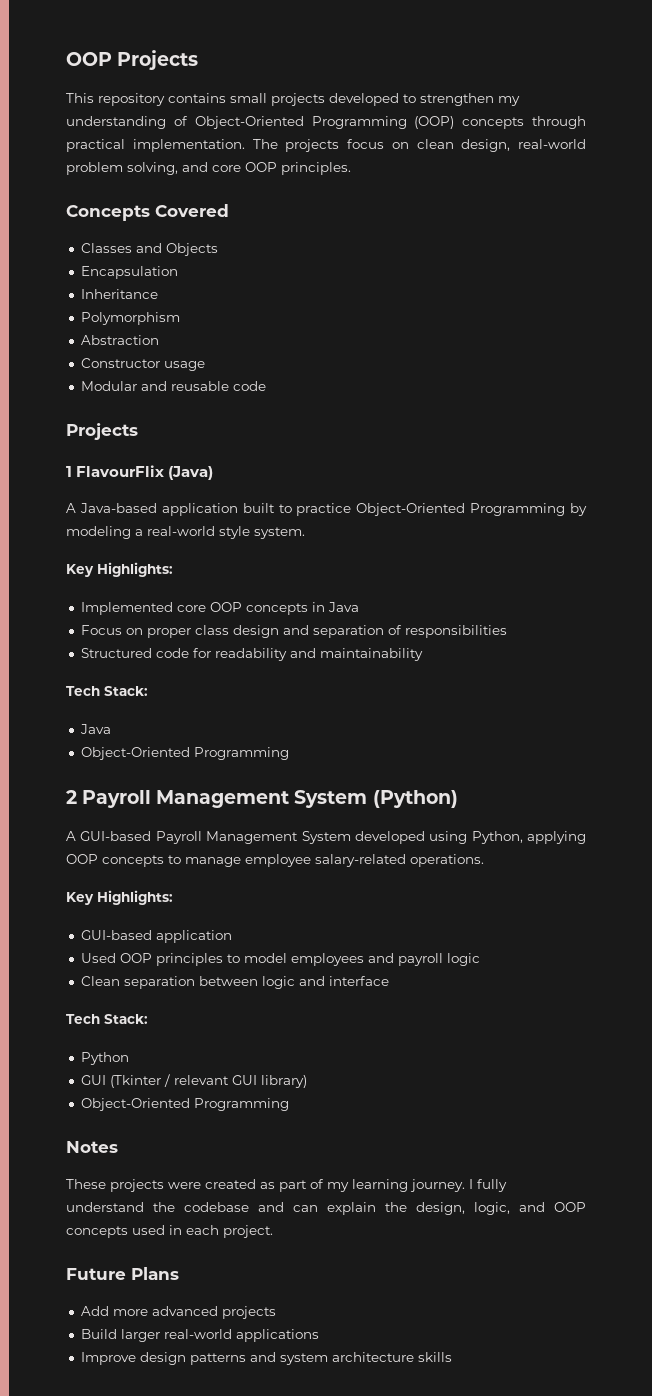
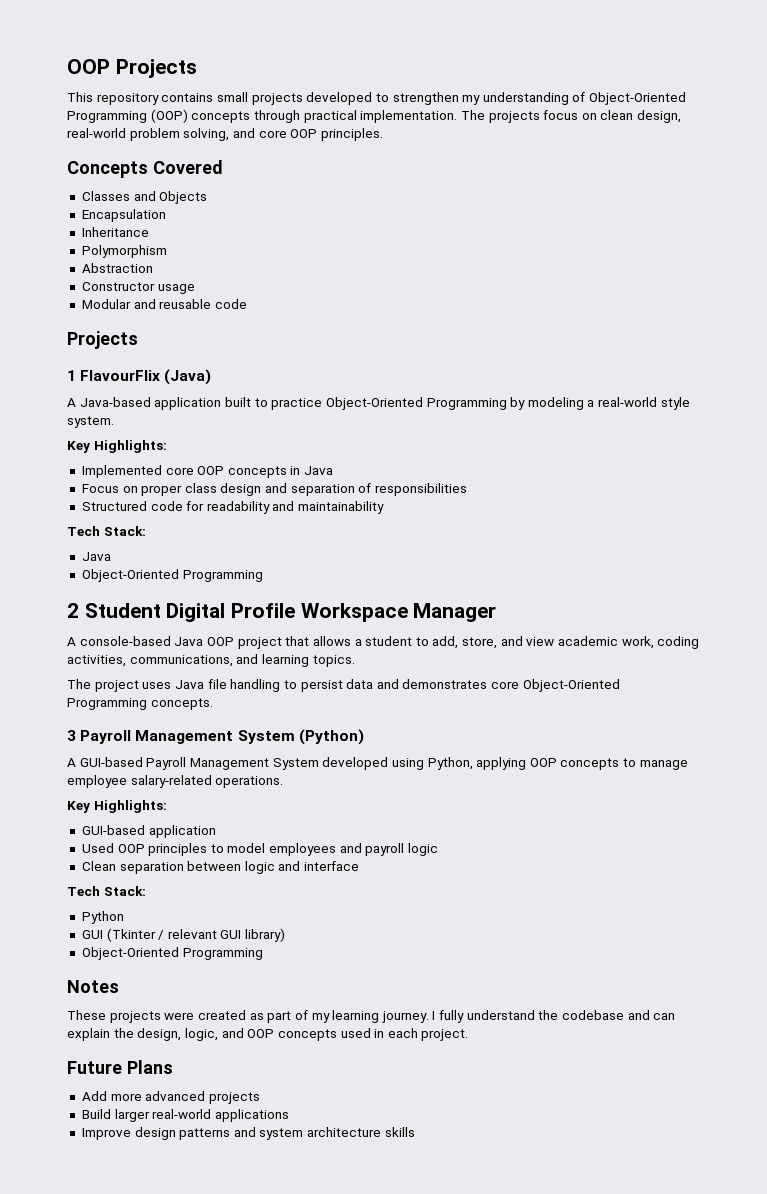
(77, 797) none -> [84,603,497,622] [67,636,700,649] [67,654,355,667] [67,679,620,692] [67,698,213,710] [67,730,76,741] Student Digital Profile Workspace Manager // A console-based Java OOP project that allows a student to add, store, and view academic work, coding activities, communications, and learning topics. // The project uses Java file handling to persist data and demonstrates core Object-Oriented Programming concepts. // 3

